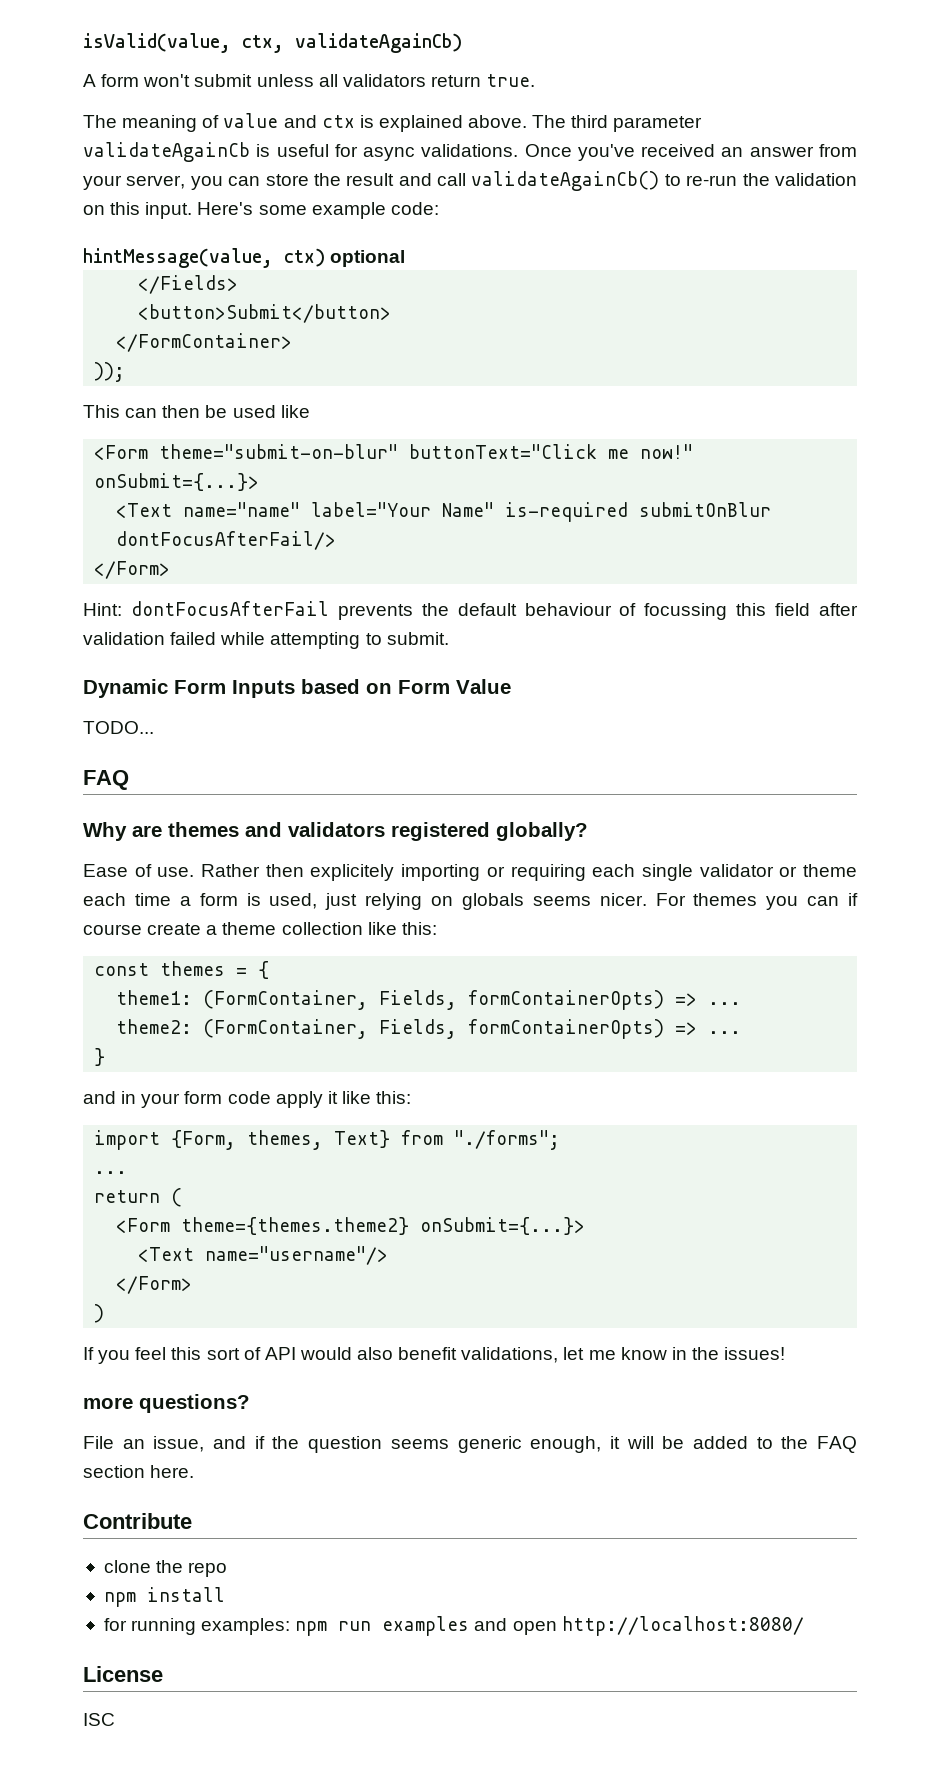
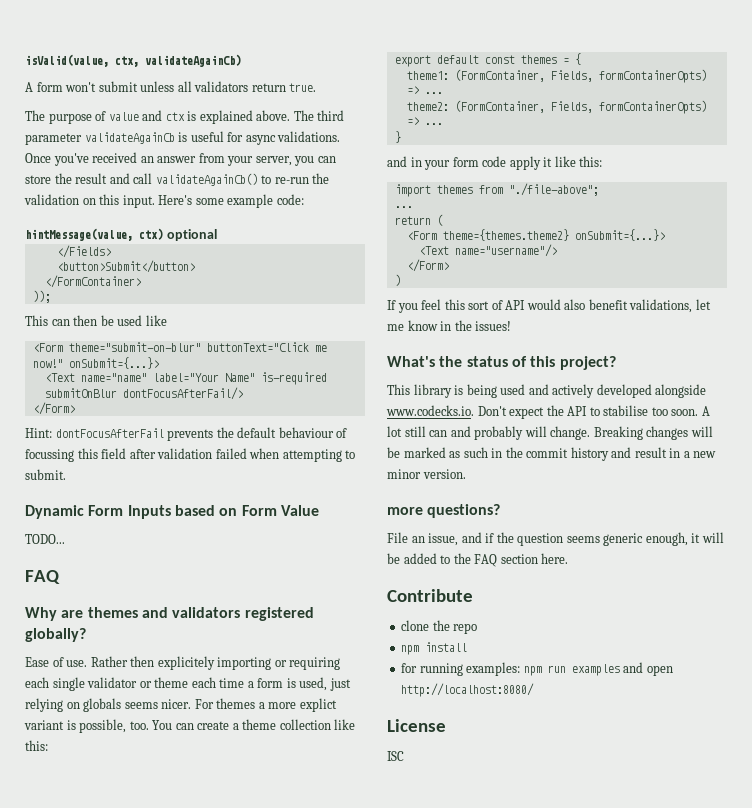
[122,115,198,132] meaning -> [48,113,92,124] purpose
[220,632,266,645] while -> [249,448,280,459] when
[766,893,858,910] [83,924,142,935] you can if course -> [258,698,337,712] [24,719,194,733] a more explict variant is possible, too. You can
(437, 928) none -> [394,55,479,67] export default
[171,1130,561,1150] {Form, themes, Text} from "./forms"; -> [436,183,599,196] themes from "./file-above";
(786, 1353) none -> [387,356,616,370] [387,384,707,398] [386,405,710,419] [387,426,713,440] [387,447,717,461] [387,469,466,479] // What's the status of this project? // This library is being used and actively developed alongside www.codecks.io. Don't expect the API to stabilise too soon. A lot still can and probably will change. Breaking changes will be marked as such in the commit history and result in a new minor version.

